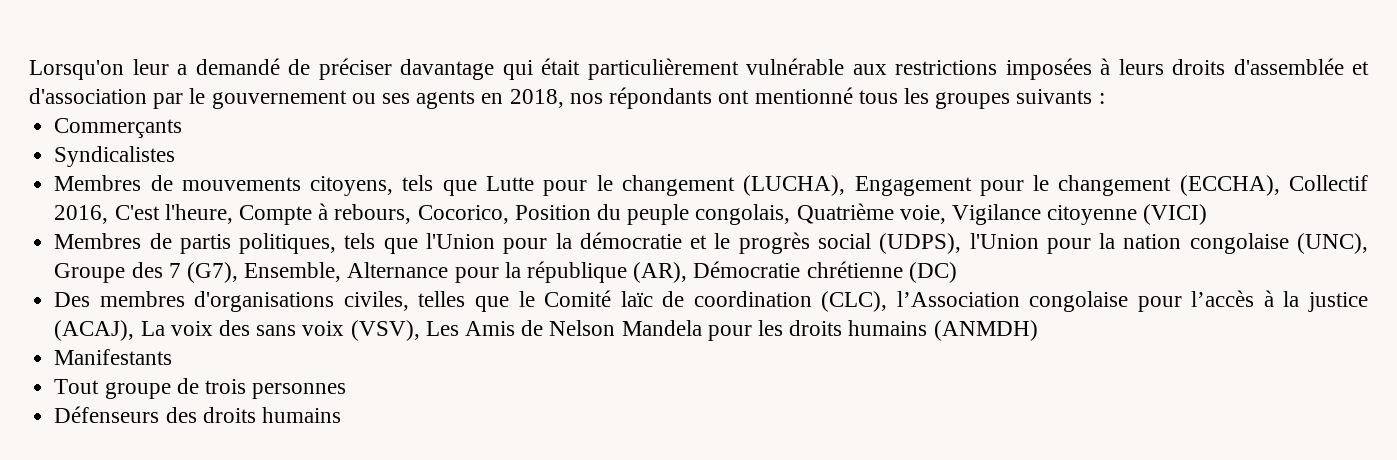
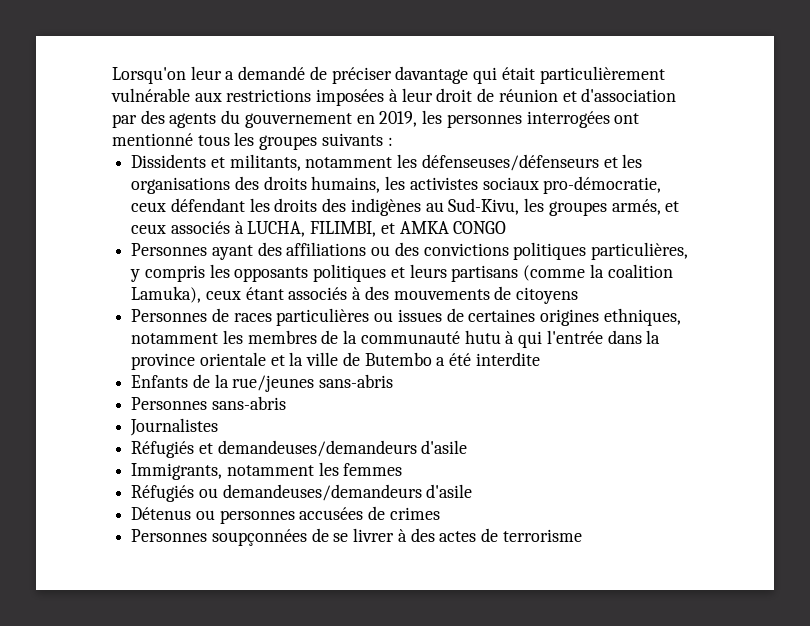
[1118,58,1369,75] [29,87,713,109] leurs droits d'assemblée et d'association par le gouvernement ou ses agents en 2018, nos répondants -> [401,88,677,102] [112,110,610,128] leur droit de réunion et d'association par des agents du gouvernement en 2019, les personnes interrogées
[54,118,183,138] [54,146,176,167] [54,175,1369,196] [54,203,1208,225] [54,232,1368,254] [54,261,957,283] [54,290,1368,312] [54,320,1038,341] [54,349,173,365] [54,378,347,399] [54,406,341,423] Commerçants // Syndicalistes // Membres de mouvements citoyens, tels que Lutte pour le changement (LUCHA), Engagement pour le changement (ECCHA), Collectif 2016, C'est l'heure, Compte à rebours, Cocorico, Position du peuple congolais, Quatrième voie, Vigilance citoyenne (VICI) // Membres de partis politiques, tels que l'Union pour la démocratie et le progrès social (UDPS), l'Union pour la nation congolaise (UNC), Groupe des 7 (G7), Ensemble, Alternance pour la république (AR), Démocratie chrétienne (DC) // Des membres d'organisations civiles, telles que le Comité laïc de coordination (CLC), l’Association congolaise pour l’accès à la justice (ACAJ), La voix des sans voix (VSV), Les Amis de Nelson Mandela pour les droits humains (ANMDH) // Manifestants // Tout groupe de trois personnes // Défenseurs des droits humains -> [131,154,643,171] [131,176,662,194] [131,198,680,216] [131,221,507,237] [131,242,689,260] [130,264,673,282] [131,286,579,304] [131,308,681,326] [131,330,661,348] [131,352,540,370] [131,374,394,392] [131,396,286,410] [130,418,219,436] [131,440,468,458] [131,462,403,480] [131,484,473,502] [131,506,440,524] [131,528,582,546] Dissidents et militants, notamment les défenseuses/défenseurs et les organisations des droits humains, les activistes sociaux pro-démocratie, ceux défendant les droits des indigènes au Sud-Kivu, les groupes armés, et ceux associés à LUCHA, FILIMBI, et AMKA CONGO // Personnes ayant des affiliations ou des convictions politiques particulières, y compris les opposants politiques et leurs partisans (comme la coalition Lamuka), ceux étant associés à des mouvements de citoyens // Personnes de races particulières ou issues de certaines origines ethniques, notamment les membres de la communauté hutu à qui l'entrée dans la province orientale et la ville de Butembo a été interdite // Enfants de la rue/jeunes sans-abris // Personnes sans-abris // Journalistes // Réfugiés et demandeuses/demandeurs d'asile // Immigrants, notamment les femmes // Réfugiés ou demandeuses/demandeurs d'asile // Détenus ou personnes accusées de crimes // Personnes soupçonnées de se livrer à des actes de terrorisme

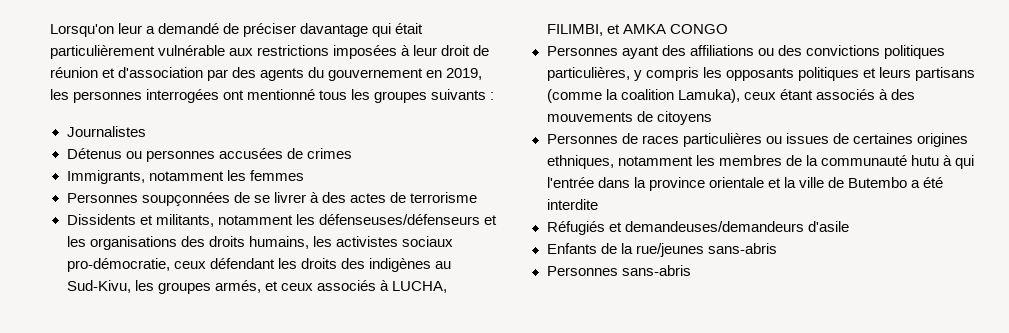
(393, 141) none -> [66,126,146,137] [66,148,352,162] [66,170,304,184] [66,192,477,206] // Journalistes // Détenus ou personnes accusées de crimes // Immigrants, notamment les femmes // Personnes soupçonnées de se livrer à des actes de terrorisme
(540, 359) none -> [546,221,849,235] // Réfugiés et demandeuses/demandeurs d'asile
[130,418,219,436] [131,440,468,458] [131,462,403,480] [131,484,473,502] [131,506,440,524] [131,528,582,546] // Journalistes // Réfugiés et demandeuses/demandeurs d'asile // Immigrants, notamment les femmes // Réfugiés ou demandeuses/demandeurs d'asile // Détenus ou personnes accusées de crimes // Personnes soupçonnées de se livrer à des actes de terrorisme -> (691, 270) none

